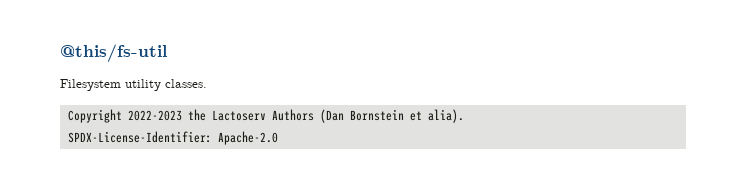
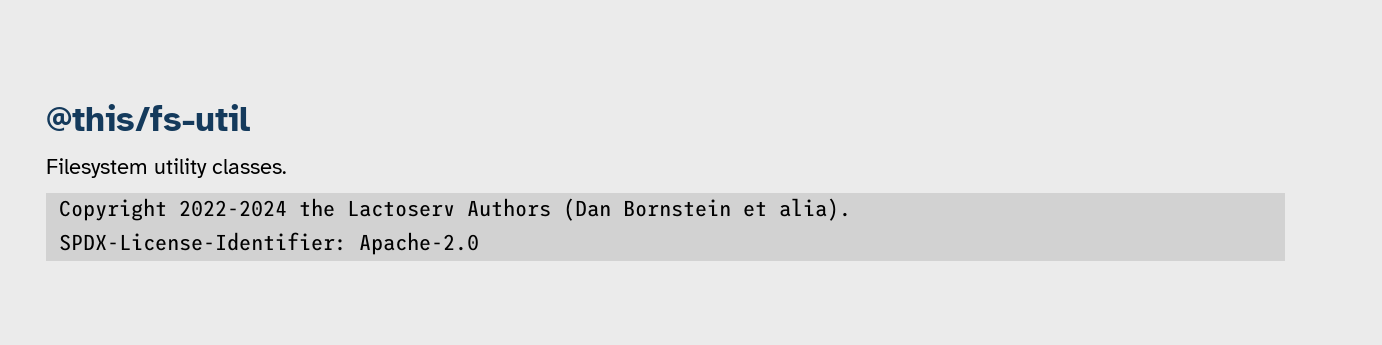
[127,110,182,121] 2022-2023 -> [179,200,288,217] 2022-2024

